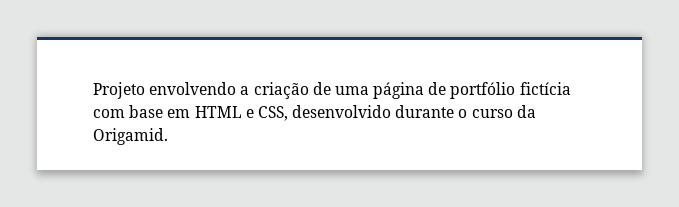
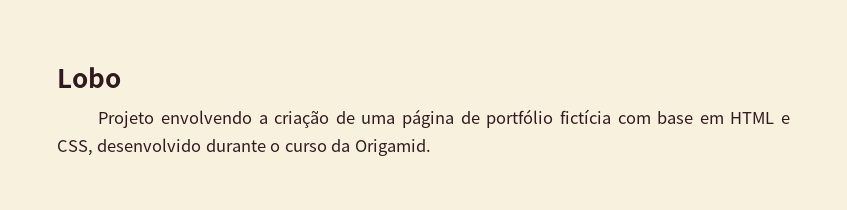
(93, 90) none -> [57,67,121,88] Lobo //

